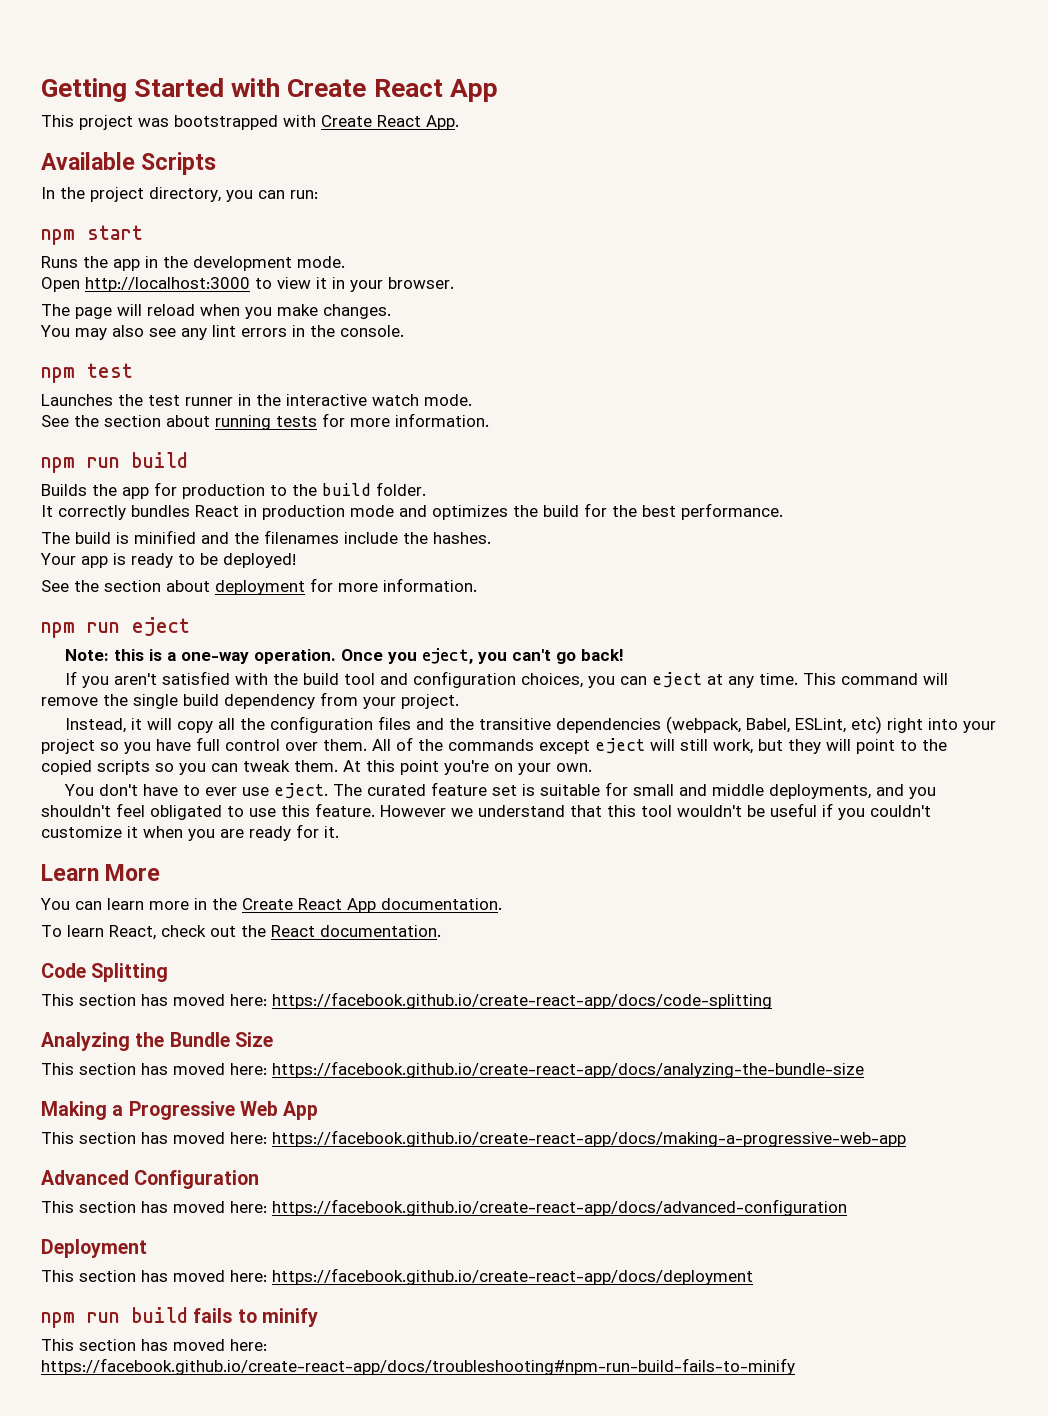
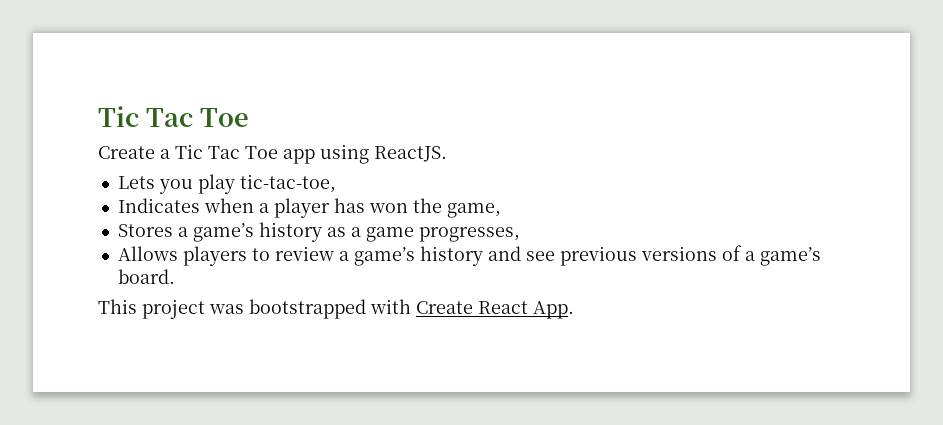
[41,78,498,102] Getting Started with Create React App -> [98,106,249,127] [98,144,447,164] [117,174,336,194] [117,198,501,218] [117,222,520,242] [117,245,821,266] [117,269,175,284] Tic Tac Toe // Create a Tic Tac Toe app using ReactJS. // Lets you play tic-tac-toe, // Indicates when a player has won the game, // Stores a game’s history as a game progresses, // Allows players to review a game’s history and see previous versions of a game’s board.
[41,152,217,175] [41,187,318,202] [41,225,143,245] [41,256,345,271] [41,277,454,292] [41,304,391,319] [40,325,404,340] [41,363,133,383] [41,394,472,406] [41,413,489,430] [41,452,188,473] [41,482,426,499] [41,503,783,520] [41,530,491,544] [40,553,296,568] [41,578,477,595] [41,617,190,638] [65,648,624,664] [65,671,949,688] [41,692,459,709] [65,716,997,734] [41,737,947,754] [41,760,592,775] [64,782,937,799] [41,803,931,820] [41,824,339,841] [41,864,161,881] [40,898,502,913] [41,925,441,940] [41,963,169,982] [41,992,772,1009] [41,1032,273,1051] [41,1061,864,1078] [41,1101,319,1120] [41,1130,906,1147] [41,1170,260,1189] [41,1199,847,1216] [41,1239,147,1258] [41,1268,753,1285] [41,1307,318,1328] [41,1339,267,1351] [41,1358,795,1375] // Available Scripts // In the project directory, you can run: // npm start // Runs the app in the development mode. // Open http://localhost:3000 to view it in your browser. // The page will reload when you make changes. // You may also see any lint errors in the console. // npm test // Launches the test runner in the interactive watch mode. // See the section about running tests for more information. // npm run build // Builds the app for production to the build folder. // It correctly bundles React in production mode and optimizes the build for the best performance. // The build is minified and the filenames include the hashes. // Your app is ready to be deployed! // See the section about deployment for more information. // npm run eject // Note: this is a one-way operation. Once you eject, you can't go back! // If you aren't satisfied with the build tool and configuration choices, you can eject at any time. This command will remove the single build dependency from your project. // Instead, it will copy all the configuration files and the transitive dependencies (webpack, Babel, ESLint, etc) right into your project so you have full control over them. All of the commands except eject will still work, but they will point to the copied scripts so you can tweak them. At this point you're on your own. // You don't have to ever use eject. The curated feature set is suitable for small and middle deployments, and you shouldn't feel obligated to use this feature. However we understand that this tool wouldn't be useful if you couldn't customize it when you are ready for it. // Learn More // You can learn more in the Create React App documentation. // To learn React, check out the React documentation. // Code Splitting // This section has moved here: https://facebook.github.io/create-react-app/docs/code-splitting // Analyzing the Bundle Size // This section has moved here: https://facebook.github.io/create-react-app/docs/analyzing-the-bundle-size // Making a Progressive Web App // This section has moved here: https://facebook.github.io/create-react-app/docs/making-a-progressive-web-app // Advanced Configuration // This section has moved here: https://facebook.github.io/create-react-app/docs/advanced-configuration // Deployment // This section has moved here: https://facebook.github.io/create-react-app/docs/deployment // npm run build fails to minify // This section has moved here: https://facebook.github.io/create-react-app/docs/troubleshooting#npm-run-build-fails-to-minify -> (574, 310) none

